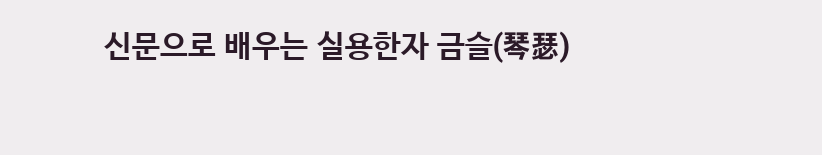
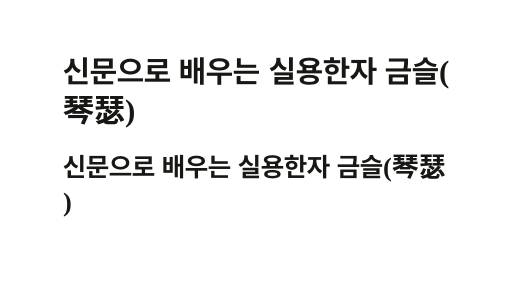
[104,31,571,63] 신문으로 배우는 실용한자 금슬(琴瑟) -> [63,57,450,89] [63,96,135,128] [63,154,447,182] [63,192,72,217] 신문으로 배우는 실용한자 금슬(琴瑟) // 신문으로 배우는 실용한자 금슬(琴瑟)

